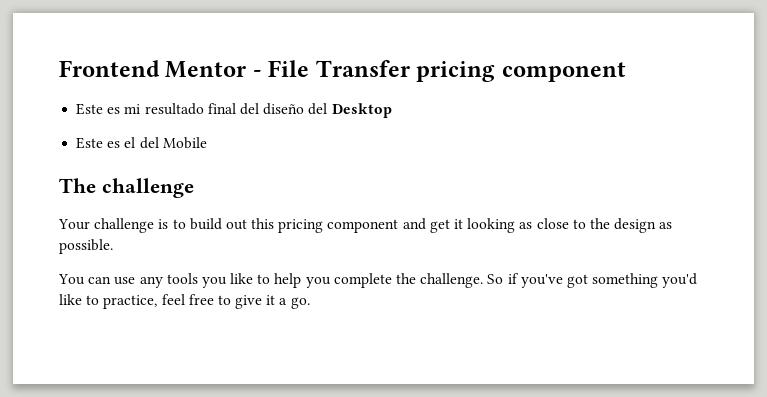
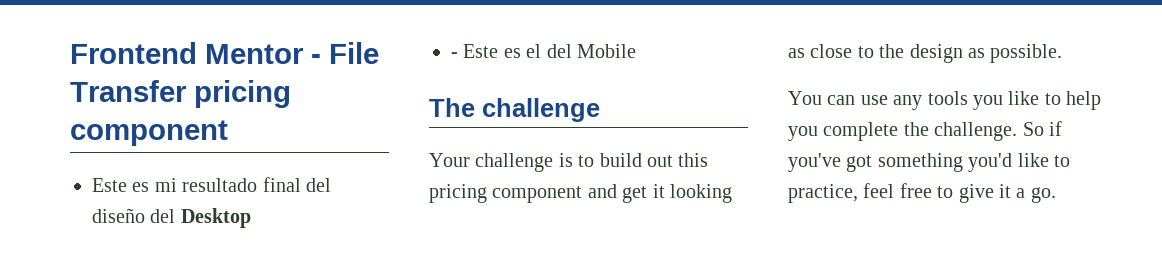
(392, 110) none -> [451,52,458,58] -

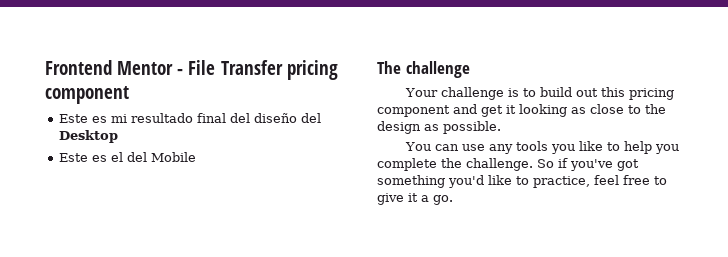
[451,52,458,58] - -> (119, 136) none

